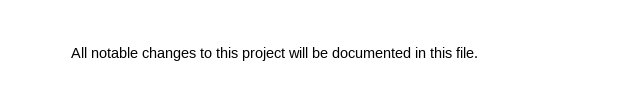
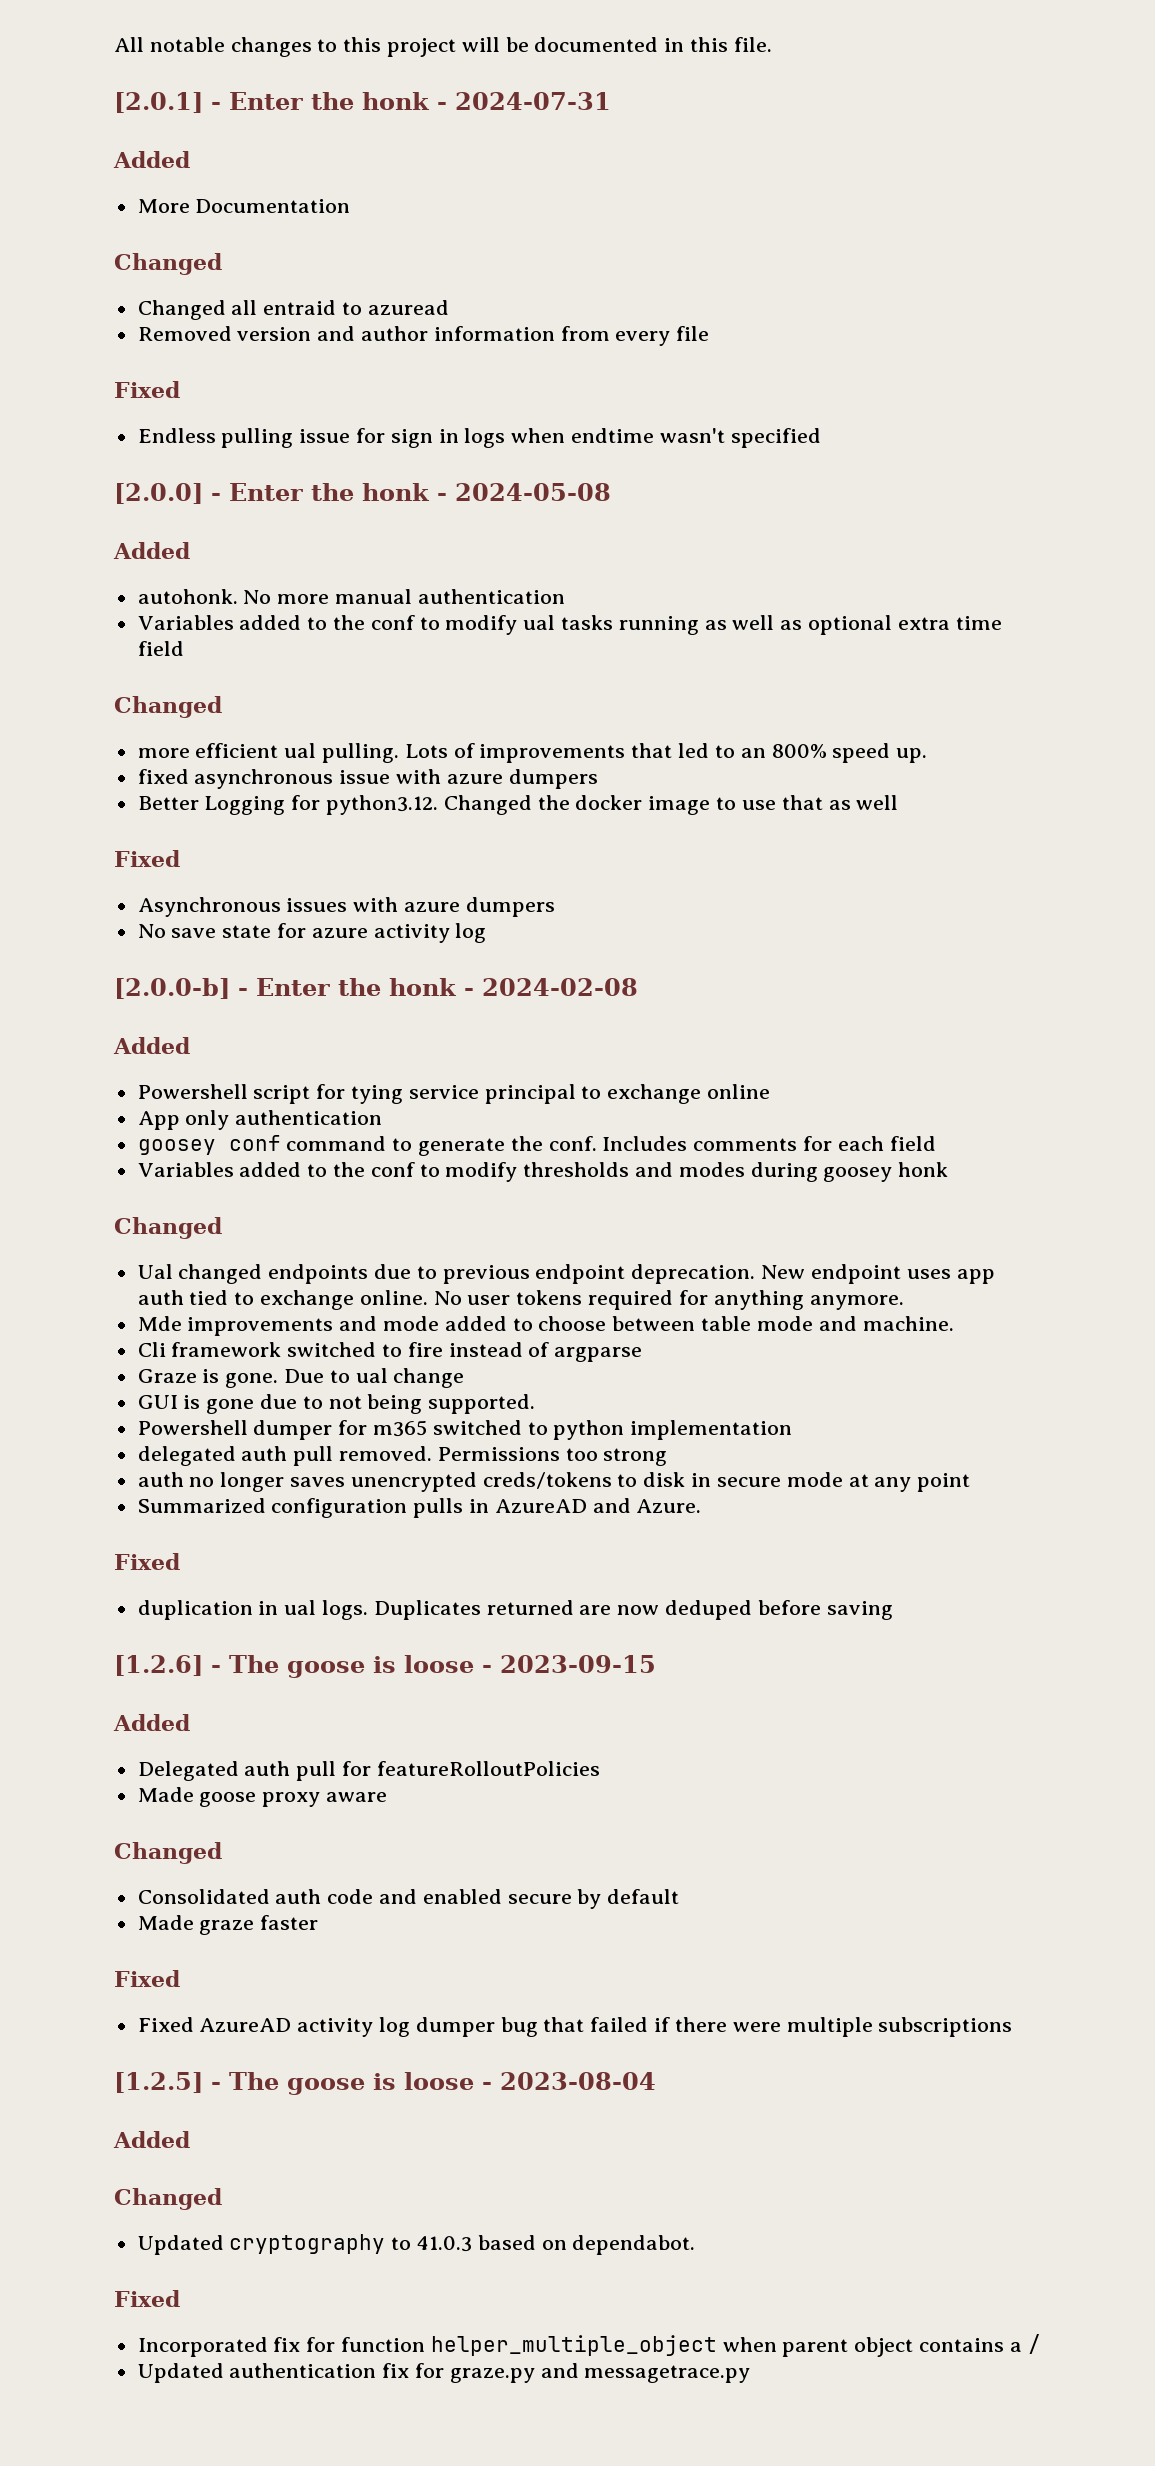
(478, 52) none -> [114,92,611,113] [113,151,190,168] [137,199,351,213] [114,253,222,275] [137,300,449,320] [137,326,710,346] [114,381,180,398] [137,428,821,448] [114,483,611,504] [113,542,190,559] [137,589,565,604] [137,615,1002,635] [137,641,184,656] [114,696,222,718] [137,743,928,763] [137,769,598,789] [137,795,899,815] [114,850,180,867] [137,897,555,917] [137,923,487,943] [114,978,638,999] [113,1037,190,1054] [137,1084,771,1104] [137,1110,383,1130] [137,1135,936,1156] [137,1162,949,1182] [114,1217,222,1239] [137,1264,995,1284] [137,1290,904,1310] [137,1316,954,1336] [137,1342,643,1362] [137,1368,465,1388] [137,1394,536,1414] [137,1420,793,1440] [137,1446,668,1466] [137,1472,971,1492] [137,1498,702,1518] [114,1553,180,1570] [137,1600,893,1620] [114,1655,656,1678] [113,1714,190,1731] [137,1761,600,1781] [137,1787,388,1807] [114,1842,222,1864] [137,1889,680,1909] [137,1915,319,1935] [114,1970,180,1987] [137,2017,1013,2037] [114,2072,656,2095] [113,2131,190,2148] [114,2188,222,2210] [137,2234,696,2255] [114,2290,180,2307] [137,2334,1041,2357] [137,2363,751,2383] // [2.0.1] - Enter the honk - 2024-07-31 // Added // More Documentation // Changed // Changed all entraid to azuread // Removed version and author information from every file // Fixed // Endless pulling issue for sign in logs when endtime wasn't specified // [2.0.0] - Enter the honk - 2024-05-08 // Added // autohonk. No more manual authentication // Variables added to the conf to modify ual tasks running as well as optional extra time field // Changed // more efficient ual pulling. Lots of improvements that led to an 800% speed up. // fixed asynchronous issue with azure dumpers // Better Logging for python3.12. Changed the docker image to use that as well // Fixed // Asynchronous issues with azure dumpers // No save state for azure activity log // [2.0.0-b] - Enter the honk - 2024-02-08 // Added // Powershell script for tying service principal to exchange online // App only authentication // goosey conf command to generate the conf. Includes comments for each field // Variables added to the conf to modify thresholds and modes during goosey honk // Changed // Ual changed endpoints due to previous endpoint deprecation. New endpoint uses app auth tied to exchange online. No user tokens required for anything anymore. // Mde improvements and mode added to choose between table mode and machine. // Cli framework switched to fire instead of argparse // Graze is gone. Due to ual change // GUI is gone due to not being supported. // Powershell dumper for m365 switched to python implementation // delegated auth pull removed. Permissions too strong // auth no longer saves unencrypted creds/tokens to disk in secure mode at any point // Summarized configuration pulls in AzureAD and Azure. // Fixed // duplication in ual logs. Duplicates returned are now deduped before saving // [1.2.6] - The goose is loose - 2023-09-15 // Added // Delegated auth pull for featureRolloutPolicies // Made goose proxy aware // Changed // Consolidated auth code and enabled secure by default // Made graze faster // Fixed // Fixed AzureAD activity log dumper bug that failed if there were multiple subscriptions // [1.2.5] - The goose is loose - 2023-08-04 // Added // Changed // Updated cryptography to 41.0.3 based on dependabot. // Fixed // Incorporated fix for function helper_multiple_object when parent object contains a / // Updated authentication fix for graze.py and messagetrace.py

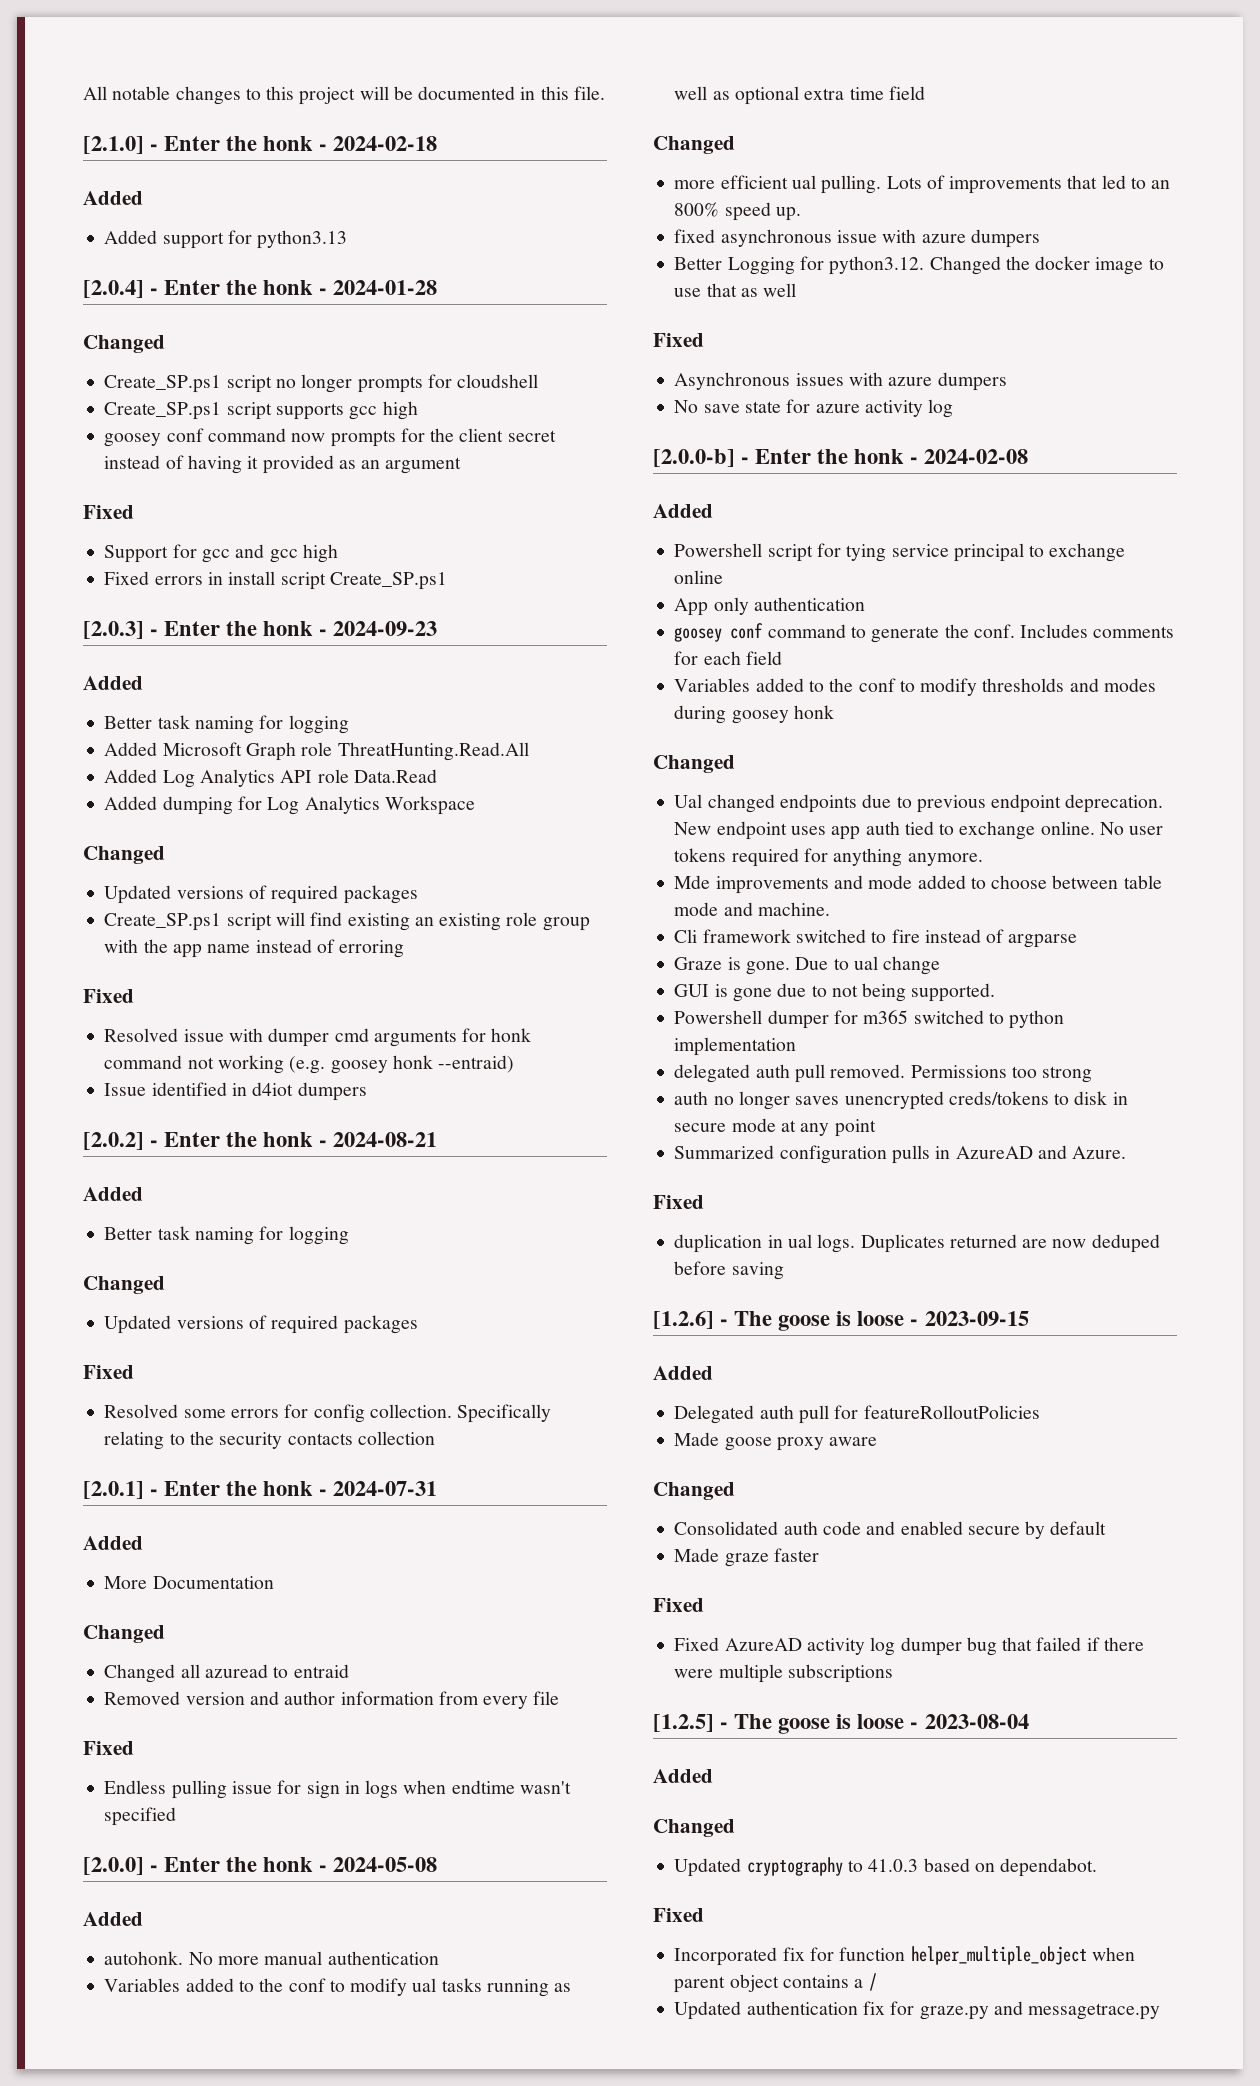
(772, 44) none -> [83,136,438,154] [83,191,143,205] [104,230,348,249] [83,280,438,298] [83,335,165,353] [104,374,539,393] [104,401,418,420] [104,428,556,447] [104,455,462,474] [83,505,134,519] [104,544,338,563] [104,571,447,590] [83,621,438,639] [83,676,143,690] [104,715,349,734] [104,742,529,761] [104,769,437,788] [104,796,475,815] [83,846,165,864] [104,885,418,904] [104,912,590,931] [104,939,405,958] [83,989,134,1003] [104,1028,532,1047] [104,1055,515,1074] [104,1082,367,1101] [83,1132,438,1150] [83,1187,143,1201] [104,1226,349,1245] [83,1276,165,1294] [104,1315,418,1334] [83,1365,134,1379] [104,1404,552,1423] [104,1431,435,1450] // [2.1.0] - Enter the honk - 2024-02-18 // Added // Added support for python3.13 // [2.0.4] - Enter the honk - 2024-01-28 // Changed // Create_SP.ps1 script no longer prompts for cloudshell // Create_SP.ps1 script supports gcc high // goosey conf command now prompts for the client secret instead of having it provided as an argument // Fixed // Support for gcc and gcc high // Fixed errors in install script Create_SP.ps1 // [2.0.3] - Enter the honk - 2024-09-23 // Added // Better task naming for logging // Added Microsoft Graph role ThreatHunting.Read.All // Added Log Analytics API role Data.Read // Added dumping for Log Analytics Workspace // Changed // Updated versions of required packages // Create_SP.ps1 script will find existing an existing role group with the app name instead of erroring // Fixed // Resolved issue with dumper cmd arguments for honk command not working (e.g. goosey honk --entraid) // Issue identified in d4iot dumpers // [2.0.2] - Enter the honk - 2024-08-21 // Added // Better task naming for logging // Changed // Updated versions of required packages // Fixed // Resolved some errors for config collection. Specifically relating to the security contacts collection
(258, 307) none -> [204,1664,289,1678] azuread to
[342,300,449,315] to azuread -> (349, 1671) none

